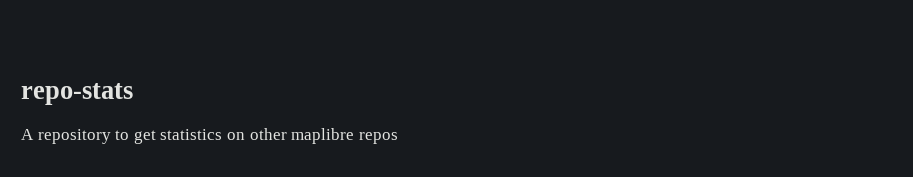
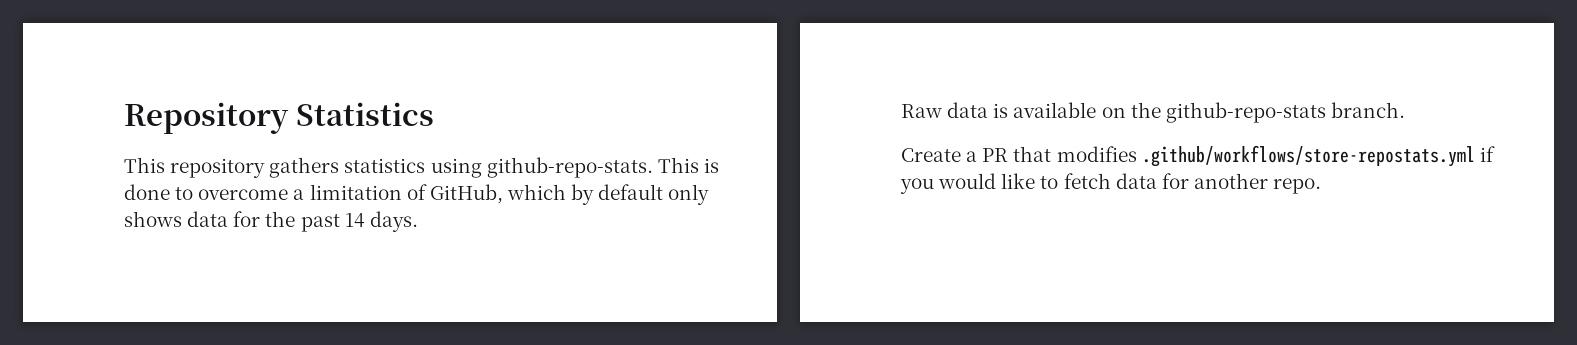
[21,83,133,105] [21,128,398,144] repo-stats // A repository to get statistics on other maplibre repos -> [124,102,434,134] [124,157,719,178] [124,184,710,205] [124,211,418,232] [901,102,1405,123] [901,145,1495,167] [900,173,1322,194] Repository Statistics // This repository gathers statistics using github-repo-stats. This is done to overcome a limitation of GitHub, which by default only shows data for the past 14 days. // Raw data is available on the github-repo-stats branch. // Create a PR that modifies .github/workflows/store-repostats.yml if you would like to fetch data for another repo.

